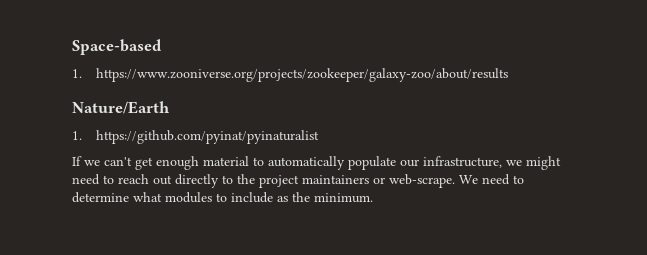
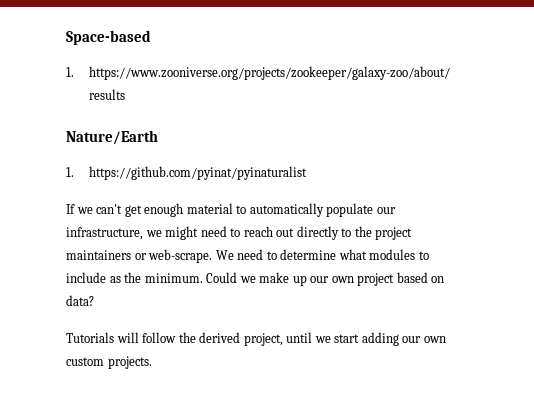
(373, 198) none -> [206,272,445,286] [66,295,94,306] [66,332,446,346] [66,356,152,369] Could we make up our own project based on data? // Tutorials will follow the derived project, until we start adding our own custom projects.

